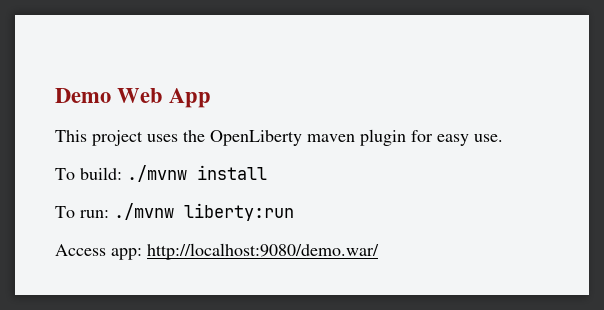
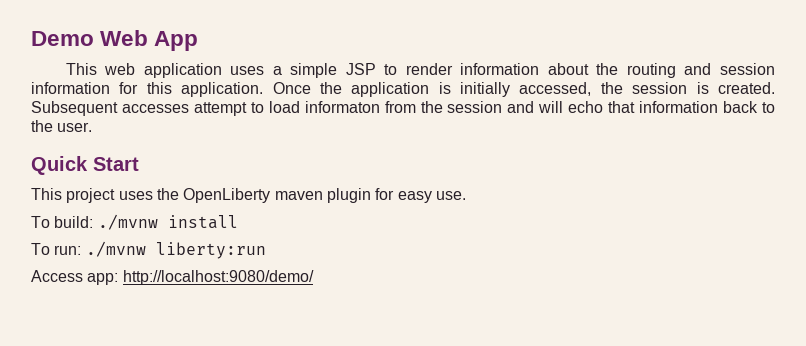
(212, 98) none -> [65,63,775,78] [31,82,775,97] [31,101,776,116] [31,120,93,132] [31,156,139,175] // This web application uses a simple JSP to render information about the routing and session information for this application. Once the application is initially accessed, the session is created. Subsequent accesses attempt to load informaton from the session and will echo that information back to the user. // Quick Start
[147,243,379,260] http://localhost:9080/demo.war/ -> [122,270,314,285] http://localhost:9080/demo/

